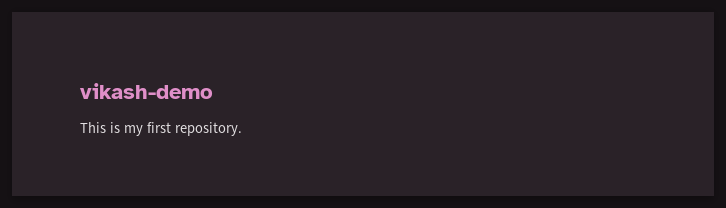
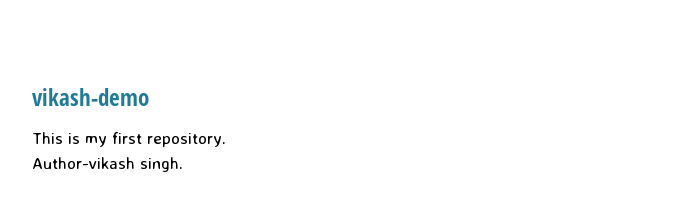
(242, 129) none -> [32,157,183,172] // Author-vikash singh.

